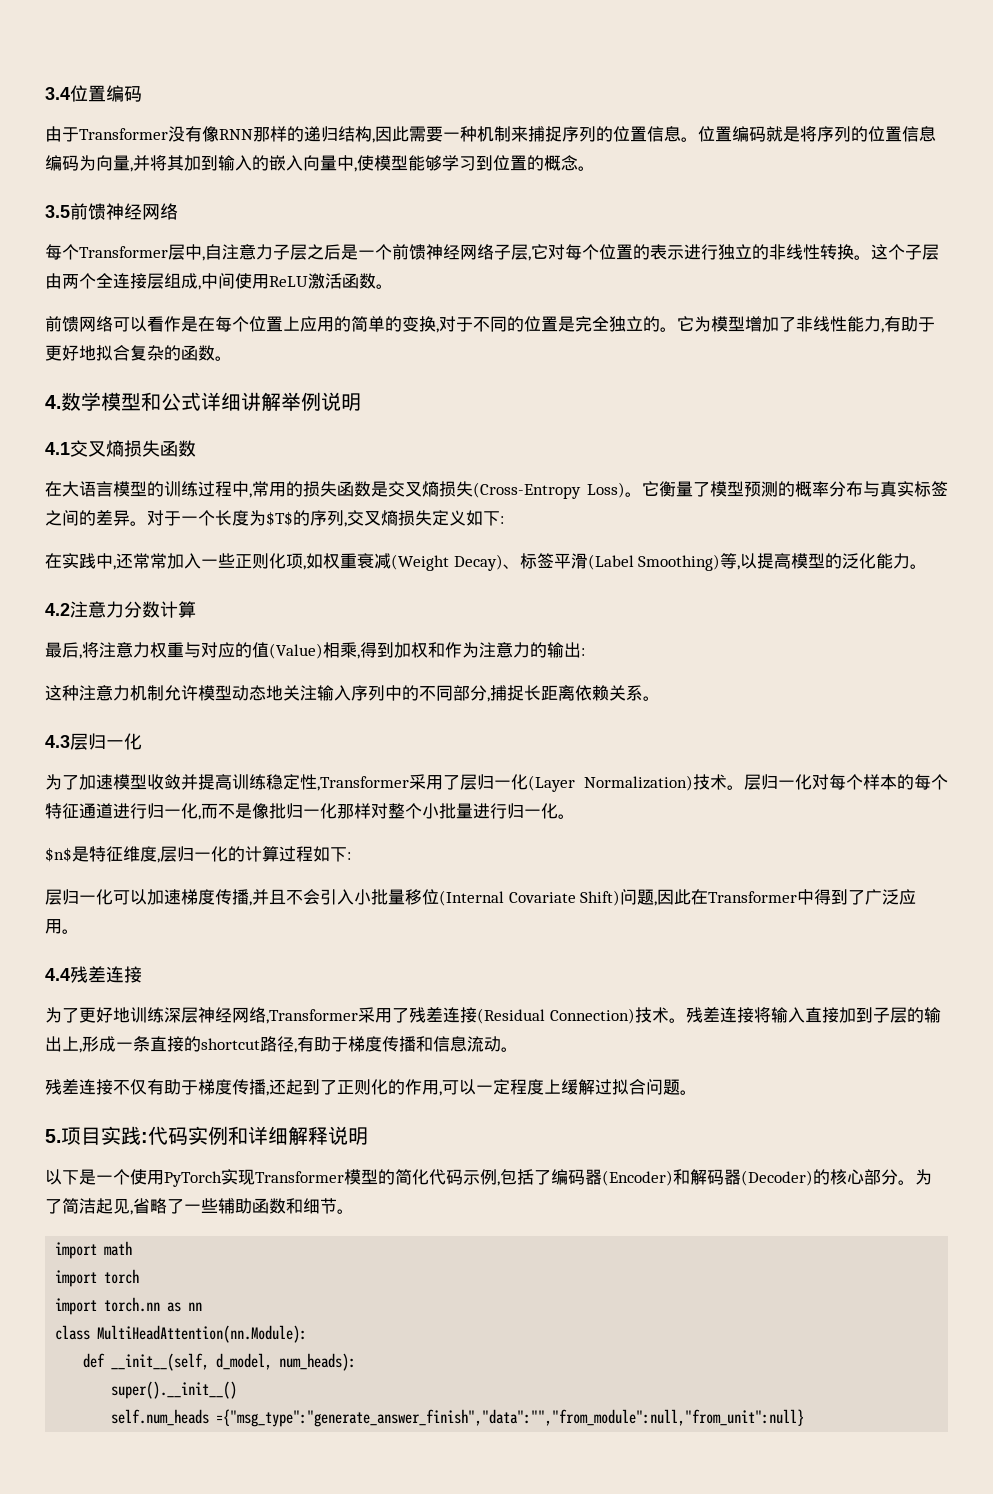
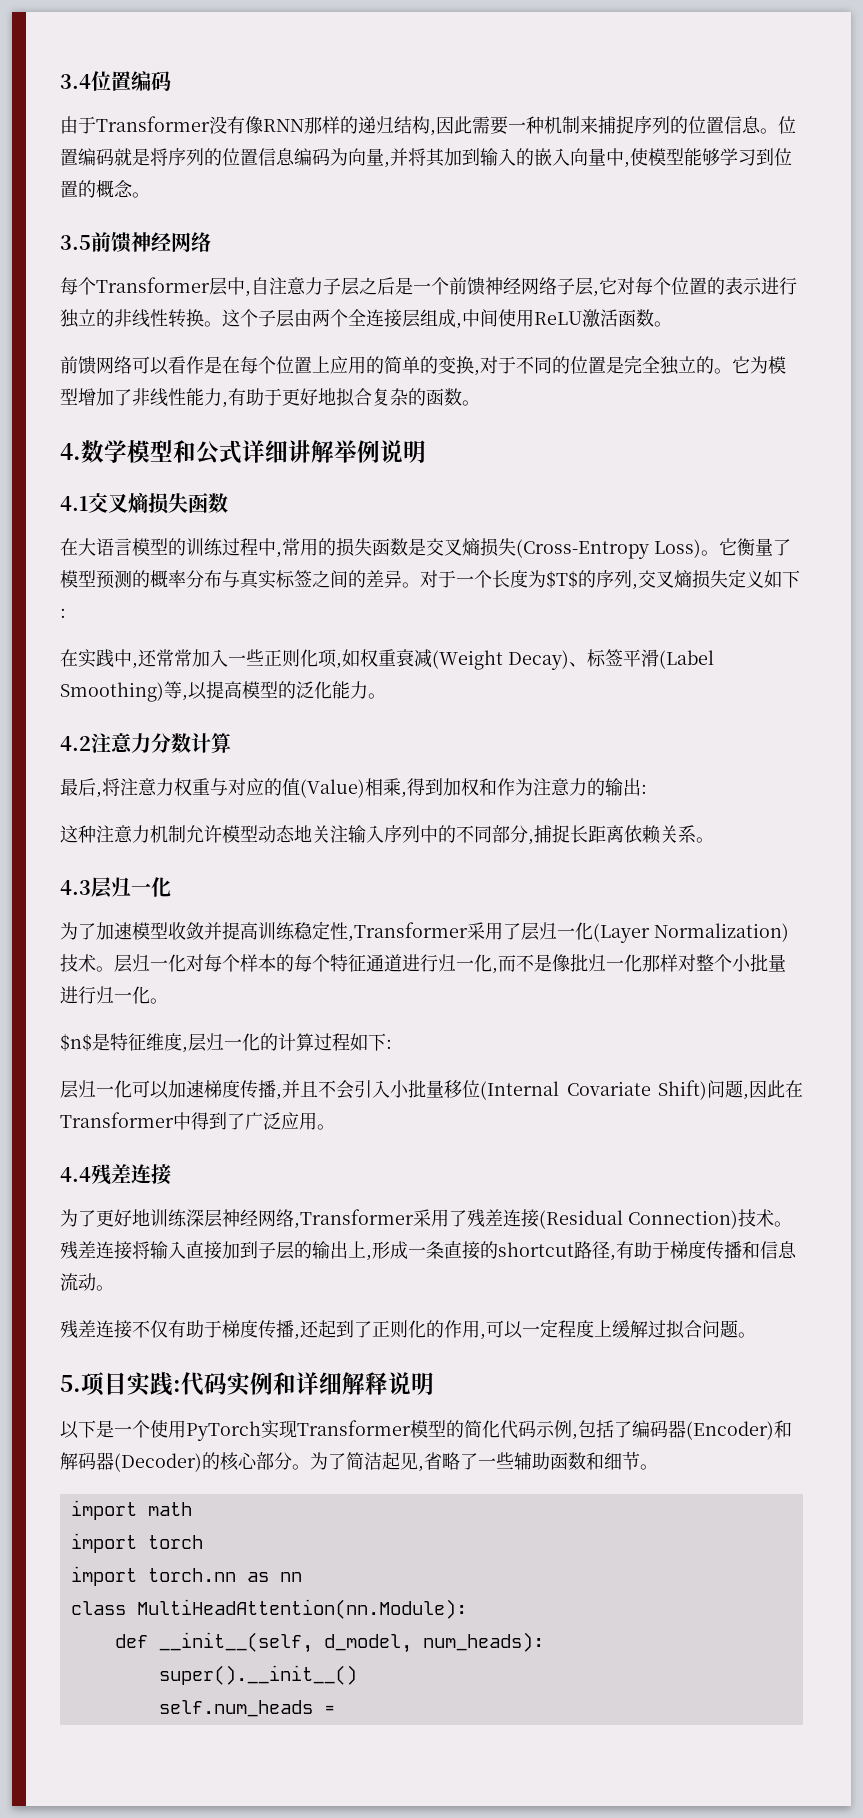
[216,1409,805,1427] ={"msg_type":"generate_answer_finish","data":"","from_module":null,"from_unit":null} -> [323,1705,335,1714] =

